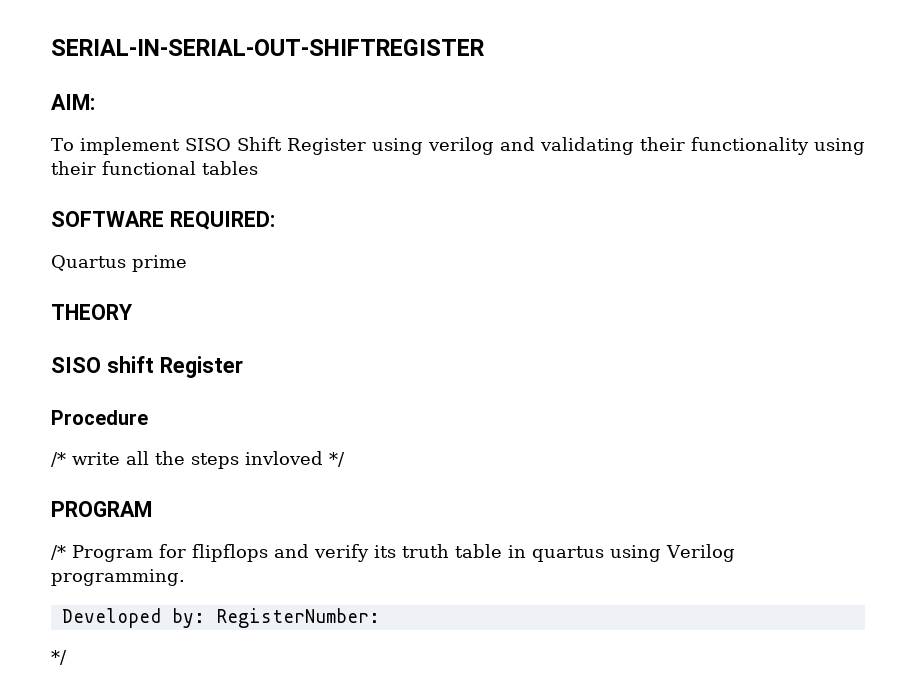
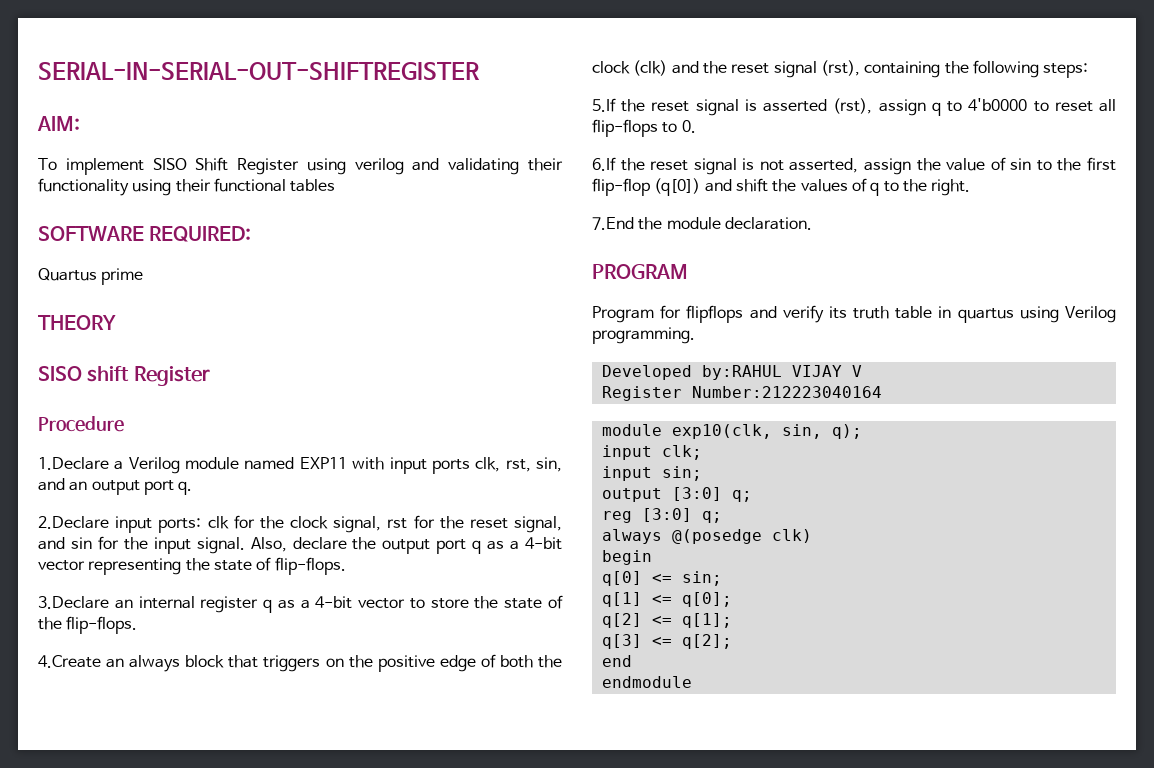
[51,451,345,469] /* write all the steps invloved */ -> [38,457,563,474] [38,478,193,495] [38,515,562,533] [38,536,563,554] [38,557,346,575] [38,595,563,613] [38,616,138,634] [38,654,562,672] [592,60,1089,78] [592,98,1116,116] [592,119,696,137] [592,157,1116,175] [592,178,971,196] [592,217,812,230] 1.Declare a Verilog module named EXP11 with input ports clk, rst, sin, and an output port q. // 2.Declare input ports: clk for the clock signal, rst for the reset signal, and sin for the input signal. Also, declare the output port q as a 4-bit vector representing the state of flip-flops. // 3.Declare an internal register q as a 4-bit vector to store the state of the flip-flops. // 4.Create an always block that triggers on the positive edge of both the clock (clk) and the reset signal (rst), containing the following steps: // 5.If the reset signal is asserted (rst), assign q to 4'b0000 to reset all flip-flops to 0. // 6.If the reset signal is not asserted, assign the value of sin to the first flip-flop (q[0]) and shift the values of q to the right. // 7.End the module declaration.
[51,545,66,560] /* -> (688, 272) none
[171,608,380,628] [51,650,67,665] by: RegisterNumber: // */ -> [701,365,862,380] [601,386,882,401] [601,424,862,439] [601,445,702,460] [601,466,702,481] [601,487,752,502] [601,508,722,523] [601,529,812,544] [601,550,652,565] [601,571,722,586] [601,592,732,607] [601,613,732,628] [601,634,732,649] [601,655,632,667] [601,676,692,688] by:RAHUL VIJAY V // Register Number:212223040164 // module exp10(clk, sin, q); // input clk; // input sin; // output [3:0] q; // reg [3:0] q; // always @(posedge clk) // begin // q[0] <= sin; // q[1] <= q[0]; // q[2] <= q[1]; // q[3] <= q[2]; // end // endmodule

